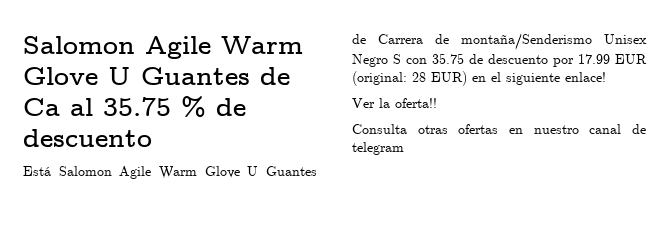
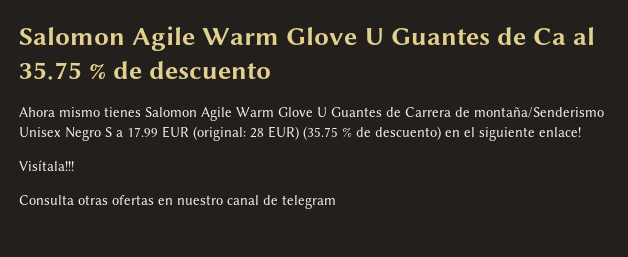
[23,166,51,176] Está -> [19,107,141,117] Ahora mismo tienes
[406,53,574,67] con 35.75 de descuento por -> [116,130,123,137] a
(467, 78) none -> [303,126,441,140] (35.75 % de descuento)
[352,98,437,108] Ver la oferta!! -> [19,160,74,171] Visítala!!!

